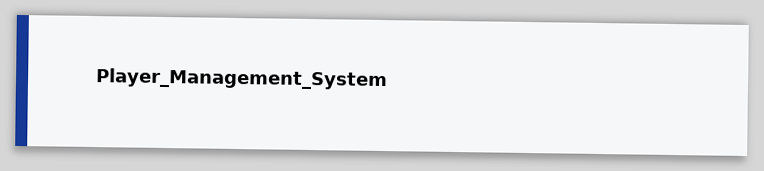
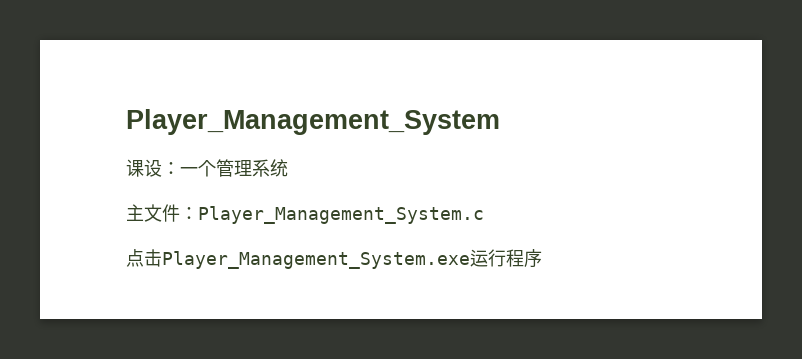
(388, 79) none -> [126,159,288,177] [126,204,484,224] [126,249,542,269] // 课设：一个管理系统 // 主文件：Player_Management_System.c // 点击Player_Management_System.exe运行程序

